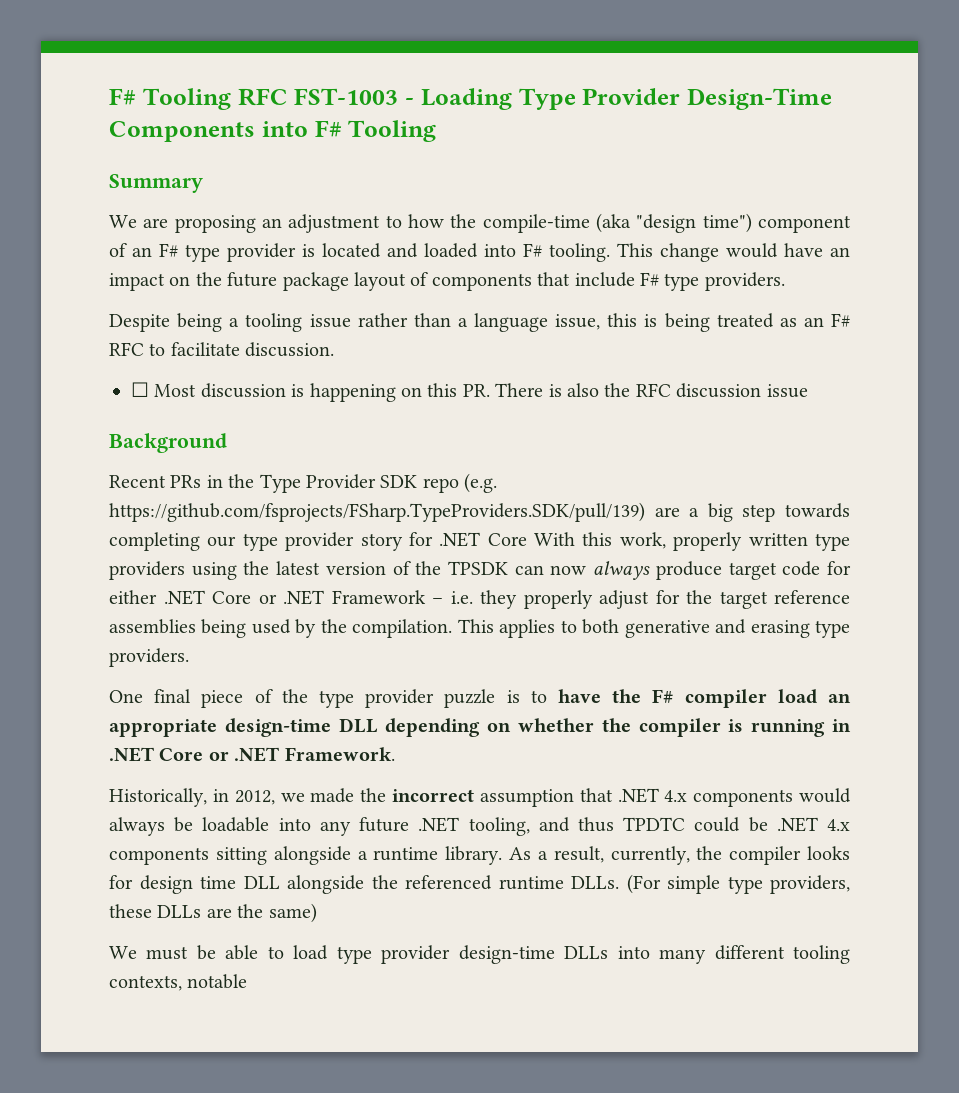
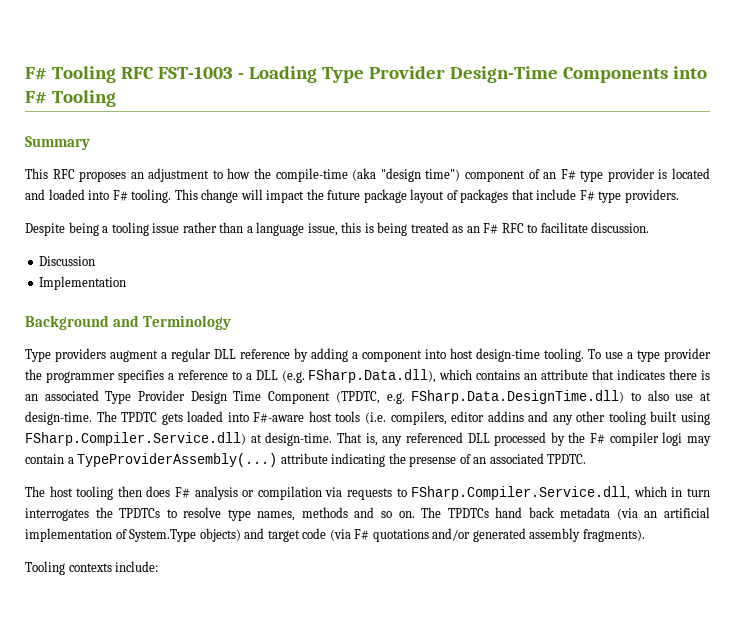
[109,215,256,233] We are proposing -> [25,168,127,182] This RFC proposes
[726,243,850,258] [109,273,191,291] would have an impact on -> [240,189,305,203] will impact
[431,273,532,291] components -> [460,189,509,203] packages
[131,382,808,402] [109,433,227,453] [109,473,498,493] [109,502,851,522] [109,532,850,551] [109,561,851,580] [109,590,850,609] [109,619,850,638] [109,648,189,667] [109,689,852,708] [109,718,851,737] [109,747,395,762] [109,788,852,807] [109,817,850,836] [109,846,850,865] [109,874,850,894] [109,903,317,923] [109,945,850,964] [109,974,248,991] ☐ Most discussion is happening on this PR. There is also the RFC discussion issue // Background // Recent PRs in the Type Provider SDK repo (e.g. https://github.com/fsprojects/FSharp.TypeProviders.SDK/pull/139) are a big step towards completing our type provider story for .NET Core With this work, properly written type providers using the latest version of the TPSDK can now always produce target code for either .NET Core or .NET Framework – i.e. they properly adjust for the target reference assemblies being used by the compilation. This applies to both generative and erasing type providers. // One final piece of the type provider puzzle is to have the F# compiler load an appropriate design-time DLL depending on whether the compiler is running in .NET Core or .NET Framework. // Historically, in 2012, we made the incorrect assumption that .NET 4.x components would always be loadable into any future .NET tooling, and thus TPDTC could be .NET 4.x components sitting alongside a runtime library. As a result, currently, the compiler looks for design time DLL alongside the referenced runtime DLLs. (For simple type providers, these DLLs are the same) // We must be able to load type provider design-time DLLs into many different tooling contexts, notable -> [39,256,96,266] [39,276,127,290] [25,315,231,330] [25,348,711,362] [25,369,711,383] [25,390,712,404] [25,411,710,425] [25,432,711,446] [25,453,587,467] [25,486,711,500] [25,507,710,521] [25,528,645,542] [25,561,159,575] Discussion // Implementation // Background and Terminology // Type providers augment a regular DLL reference by adding a component into host design-time tooling. To use a type provider the programmer specifies a reference to a DLL (e.g. FSharp.Data.dll), which contains an attribute that indicates there is an associated Type Provider Design Time Component (TPDTC, e.g. FSharp.Data.DesignTime.dll) to also use at design-time. The TPDTC gets loaded into F#-aware host tools (i.e. compilers, editor addins and any other tooling built using FSharp.Compiler.Service.dll) at design-time. That is, any referenced DLL processed by the F# compiler logi may contain a TypeProviderAssembly(...) attribute indicating the presense of an associated TPDTC. // The host tooling then does F# analysis or compilation via requests to FSharp.Compiler.Service.dll, which in turn interrogates the TPDTCs to resolve type names, methods and so on. The TPDTCs hand back metadata (via an artificial implementation of System.Type objects) and target code (via F# quotations and/or generated assembly fragments). // Tooling contexts include:

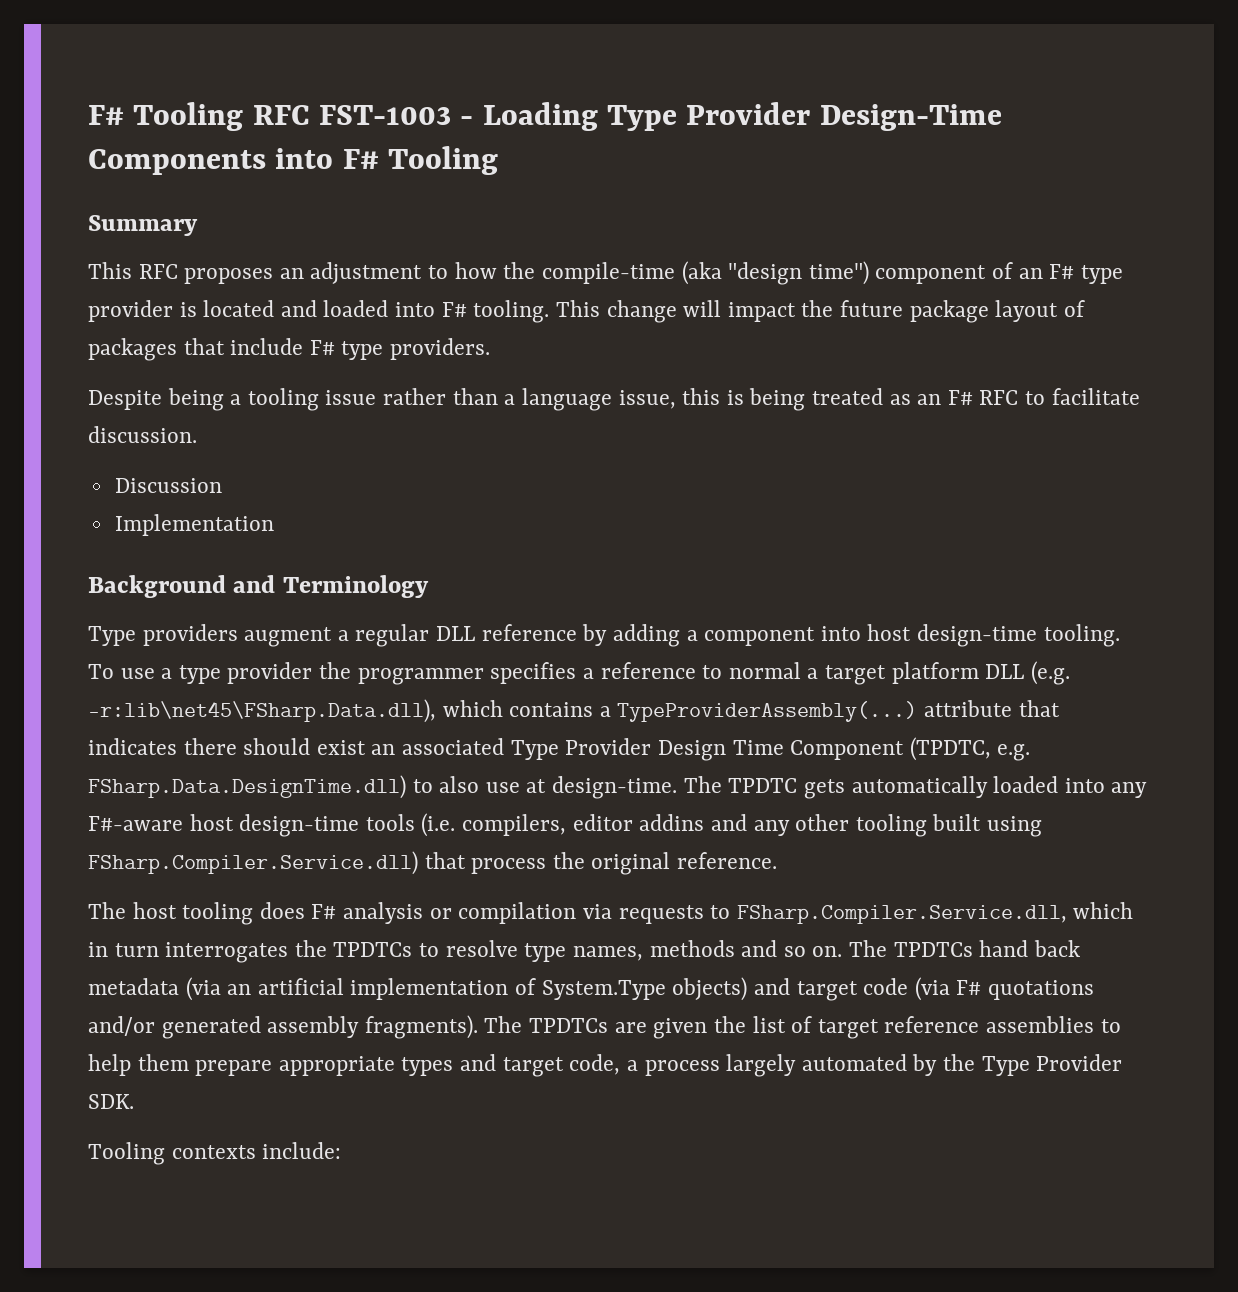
[245,373,252,380] a -> [728,662,979,685] normal a target platform
[308,369,437,383] FSharp.Data.dll), -> [88,699,436,723] -r:lib\net45\FSharp.Data.dll),
[524,373,538,380] an -> [599,701,918,722] a TypeProviderAssembly(...)
[701,370,711,380] is -> [243,738,366,755] should exist
[187,411,249,422] loaded into -> [851,776,1148,798] automatically loaded into any
(332, 416) none -> [239,814,360,837] design-time
[250,432,711,446] [25,453,587,467] at design-time. That is, any referenced DLL processed by the F# compiler logi may contain a TypeProviderAssembly(...) attribute indicating the presense of an associated TPDTC. -> [424,852,778,875] that process the original reference.
[117,486,142,497] then -> (254, 913) none
(645, 535) none -> [484,1016,1121,1039] [88,1054,1123,1077] [88,1094,134,1109] The TPDTCs are given the list of target reference assemblies to help them prepare appropriate types and target code, a process largely automated by the Type Provider SDK.

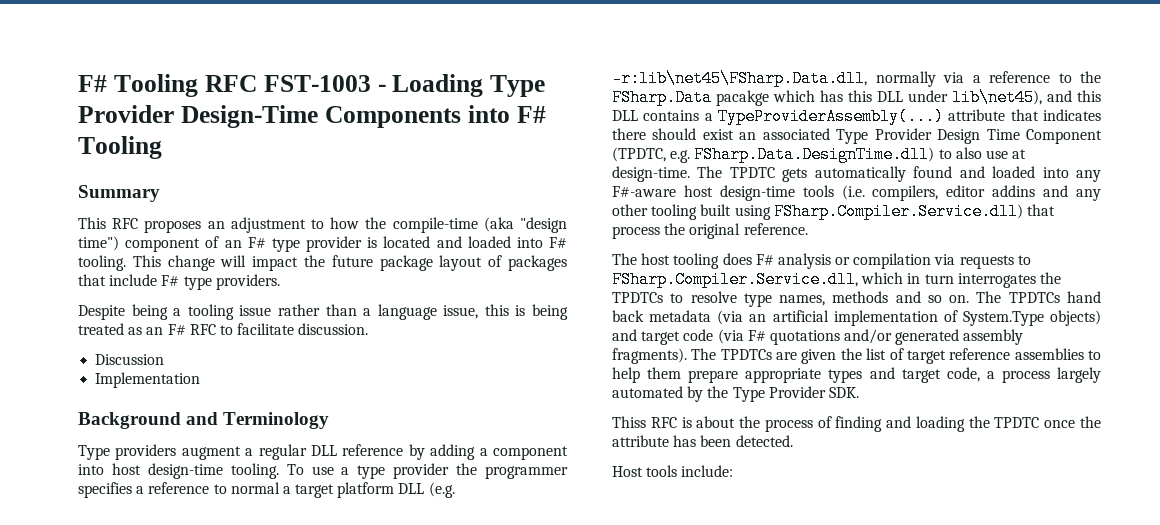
[88,699,503,723] -r:lib\net45\FSharp.Data.dll), which -> [612,70,1101,87] [612,89,1101,106] [612,110,638,121] -r:lib\net45\FSharp.Data.dll, normally via a reference to the FSharp.Data pacakge which has this DLL under lib\net45), and this DLL
(988, 787) none -> [913,166,985,178] found and
[88,1142,256,1165] Tooling contexts -> [612,416,1101,432] [612,435,793,447] [612,465,678,477] Thiss RFC is about the process of finding and loading the TPDTC once the attribute has been detected. // Host tools

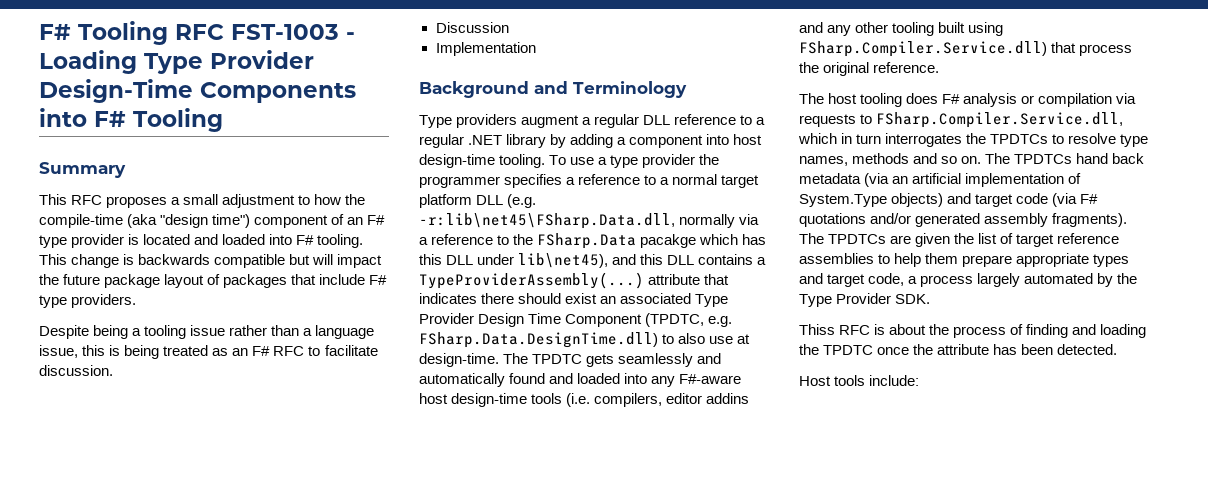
[207,221,225,229] an -> [171,194,219,205] a small
(215, 263) none -> [123,254,311,268] is backwards compatible but
(404, 450) none -> [740,115,766,125] [419,134,547,148] to a regular .NET library
[230,482,291,494] normal a -> [660,174,718,185] a normal
(808, 175) none -> [618,353,722,367] seamlessly and

